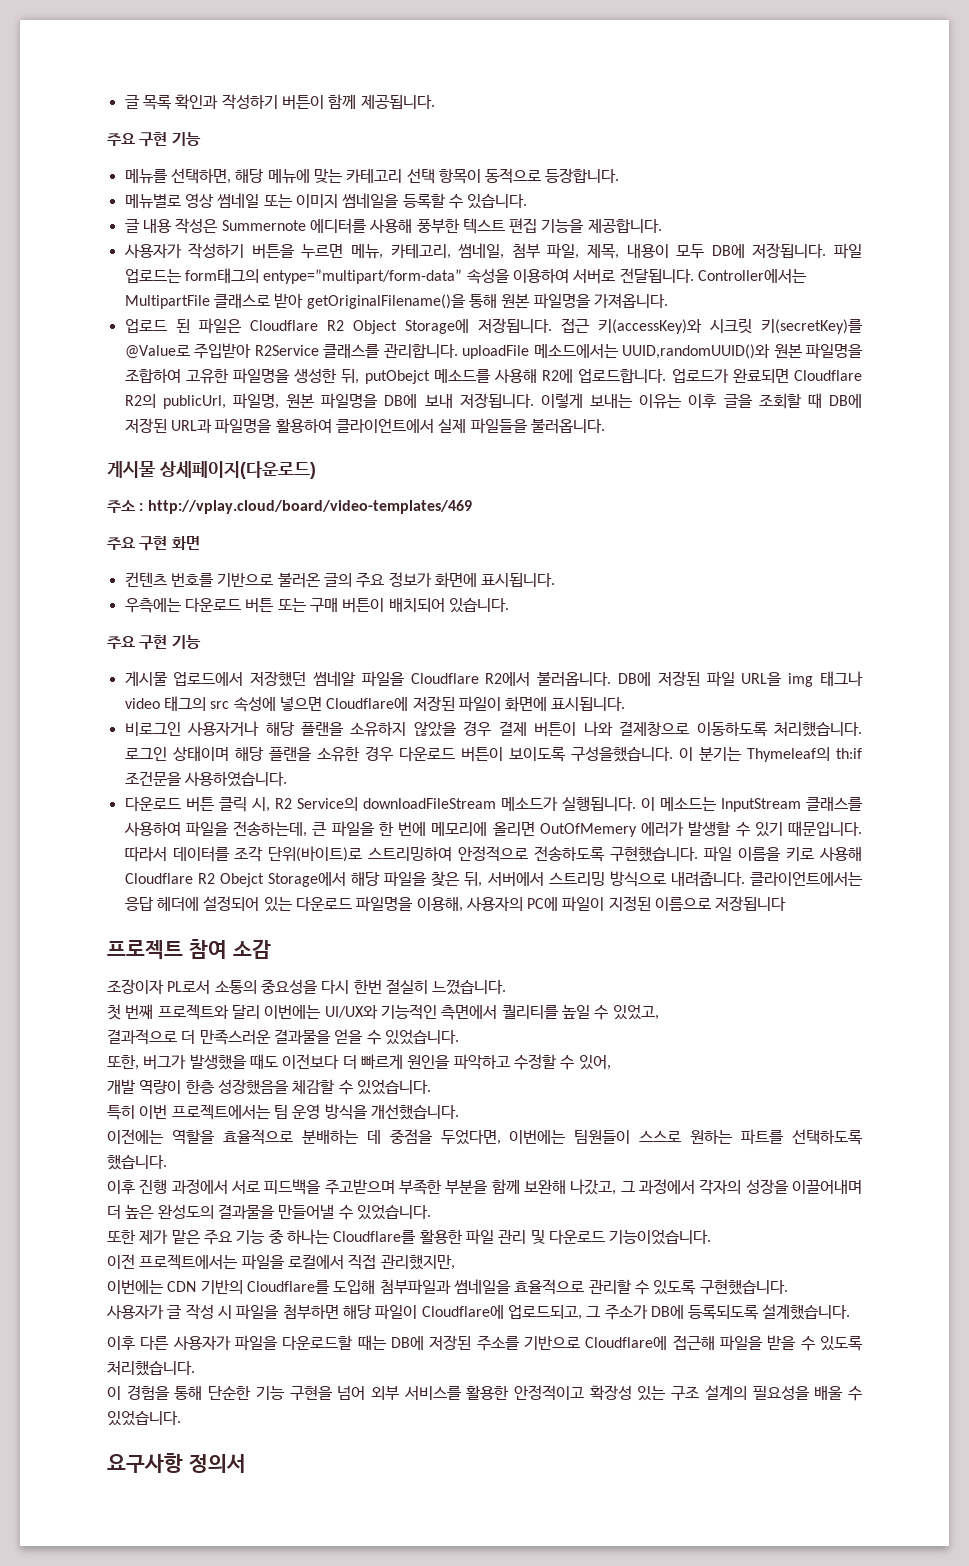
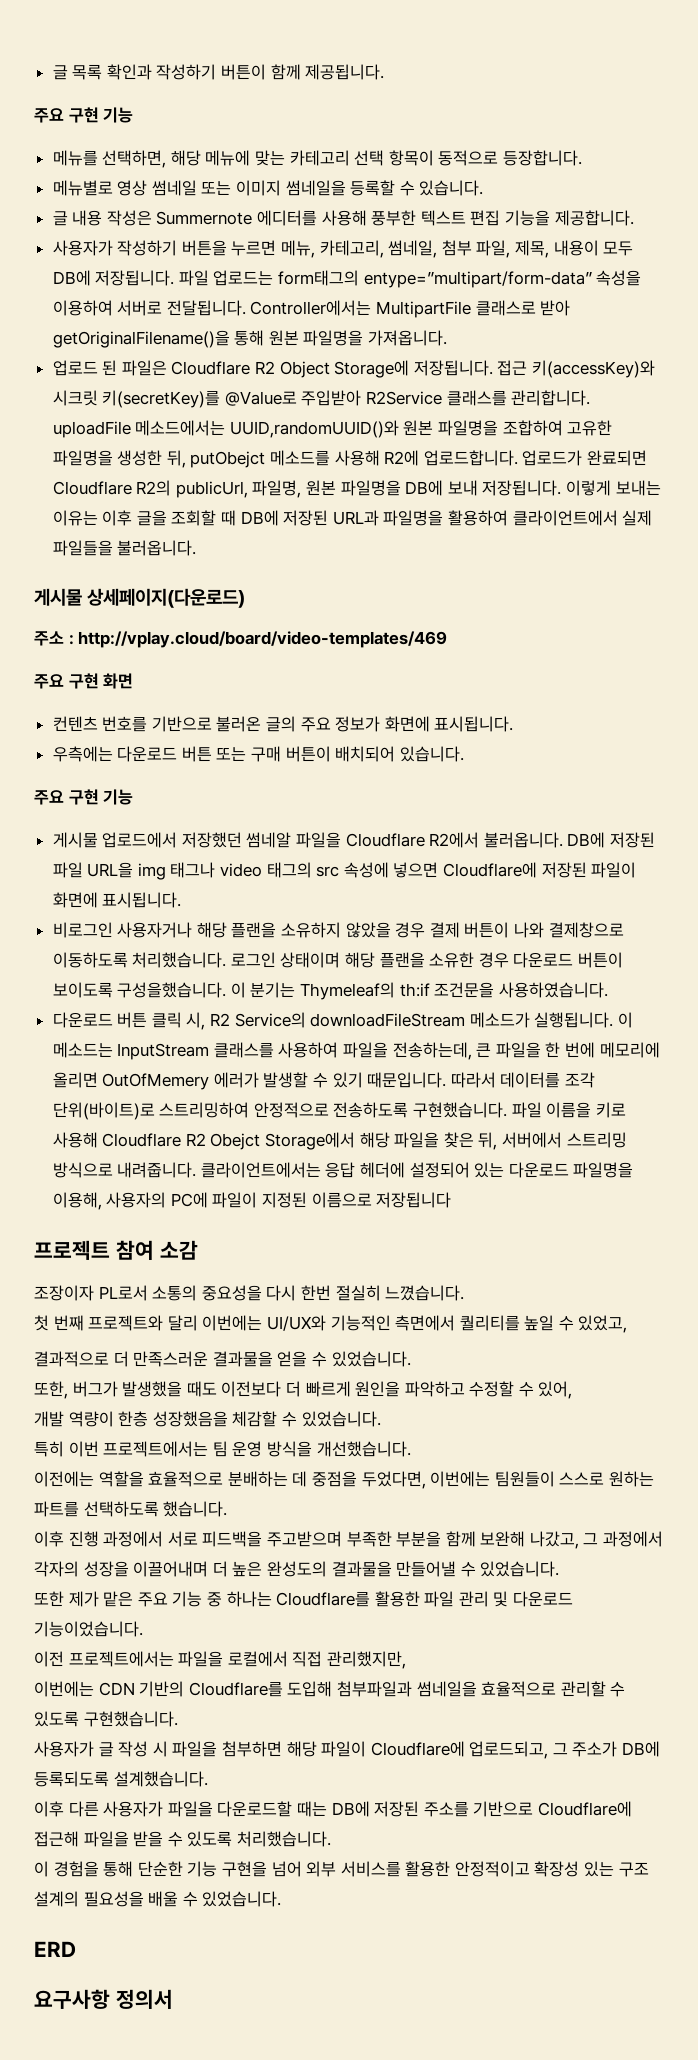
(181, 1418) none -> [34,1941,76,1957] // ERD

